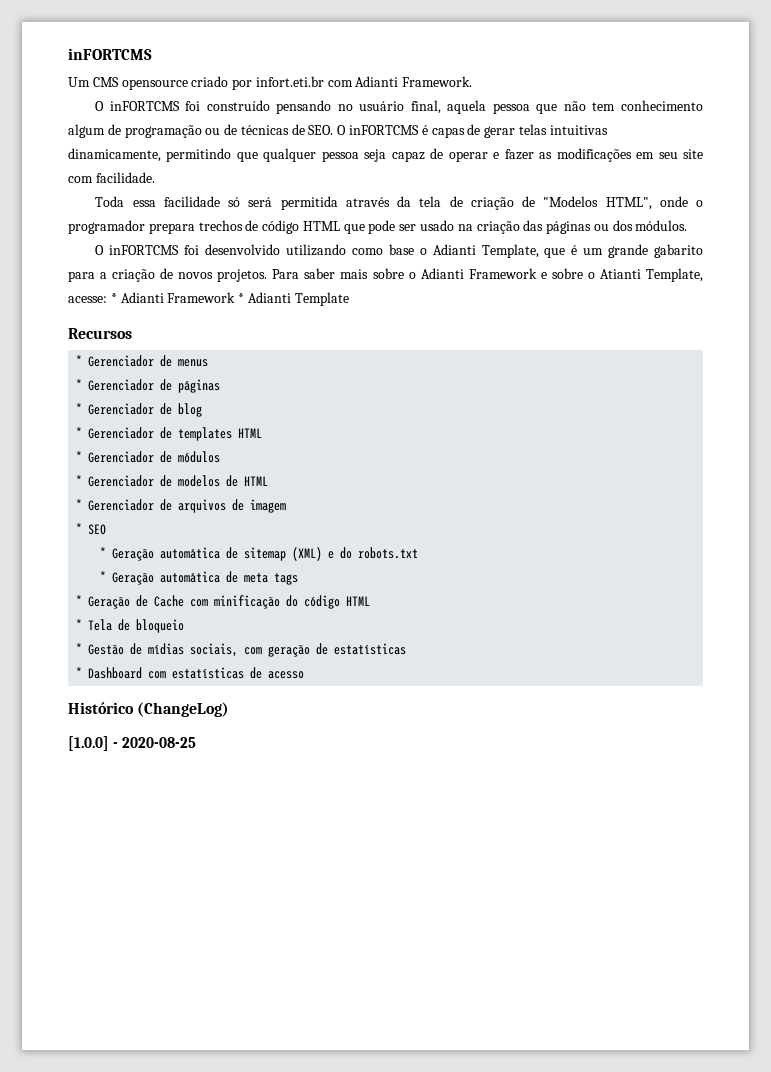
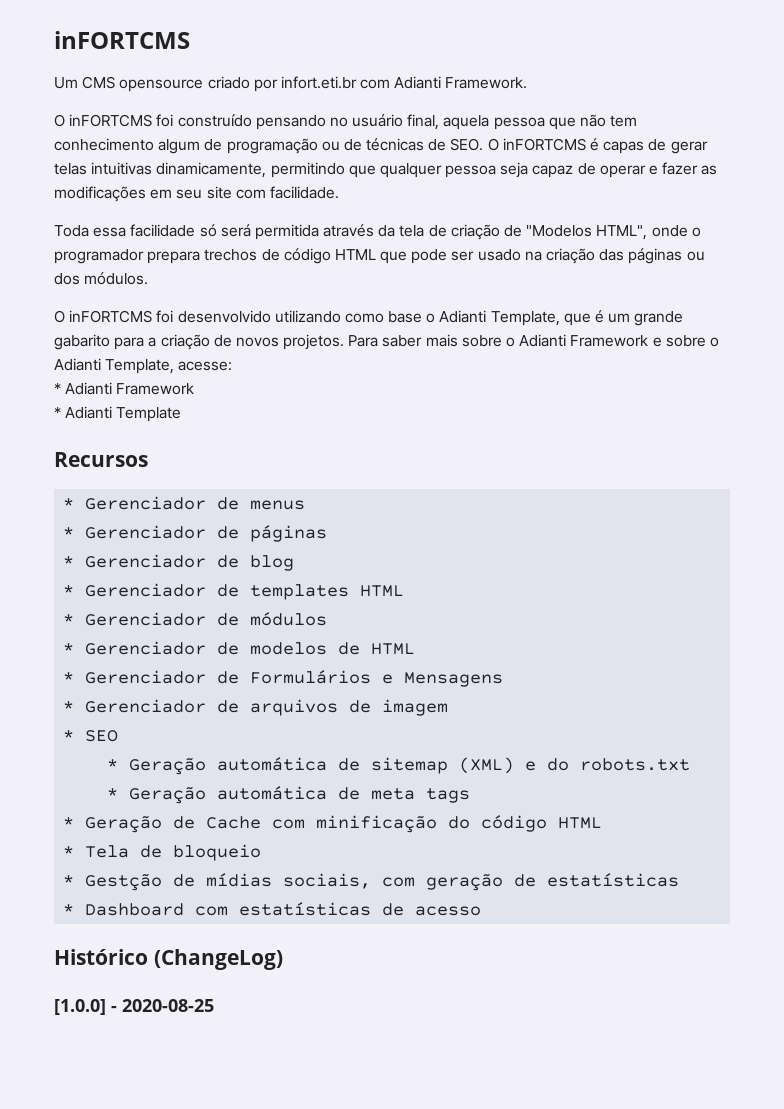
[599,269,641,279] Atianti -> [54,358,101,371] Adianti
(107, 299) none -> (233, 366) //
(236, 297) none -> (195, 389) //
(269, 481) none -> [63,670,504,687] // * Gerenciador de Formulários e Mensagens
[88,644,125,655] Gestão -> [85,873,163,891] Gestção

